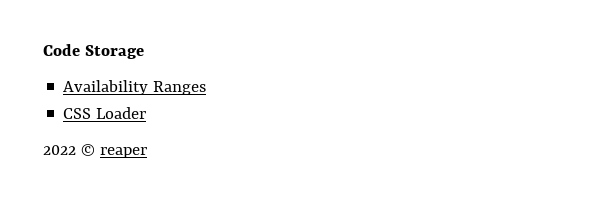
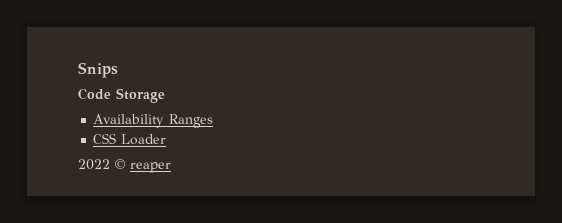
(43, 50) none -> [78,62,118,78] Snips //

